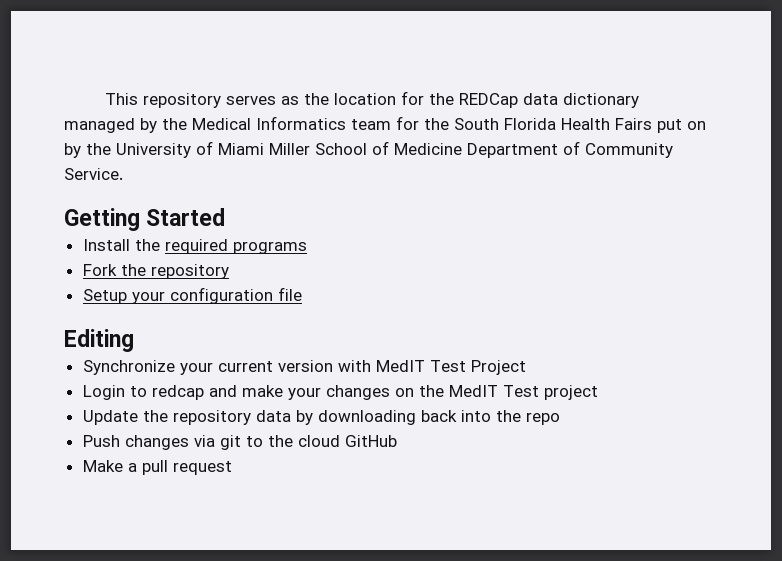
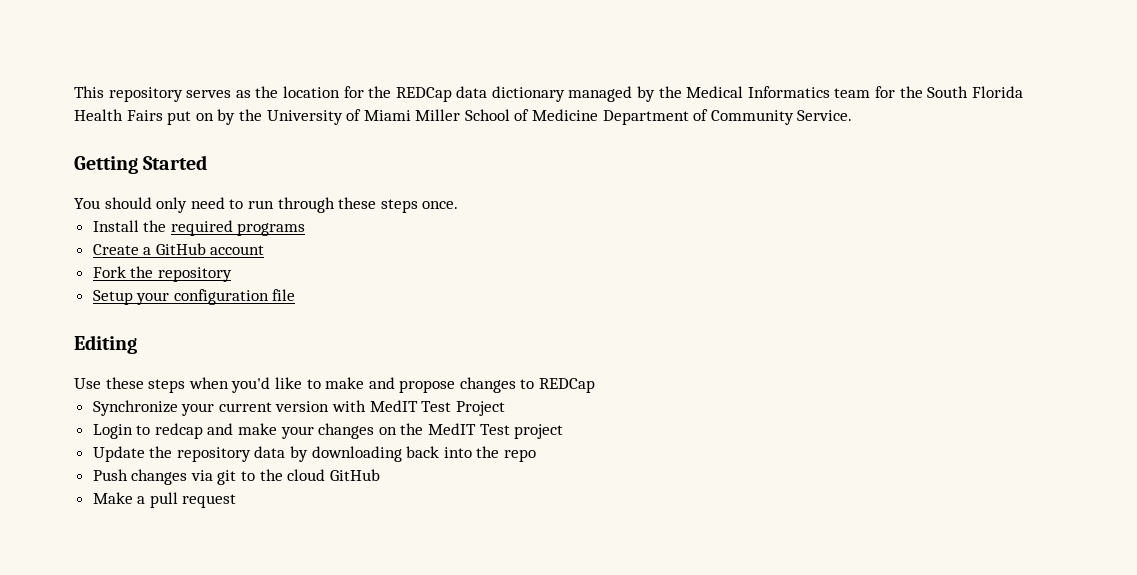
(226, 217) none -> [74,197,459,213] // You should only need to run through these steps once.
(307, 248) none -> [92,243,265,255] // Create a GitHub account
(134, 340) none -> [74,377,596,393] // Use these steps when you'd like to make and propose changes to REDCap

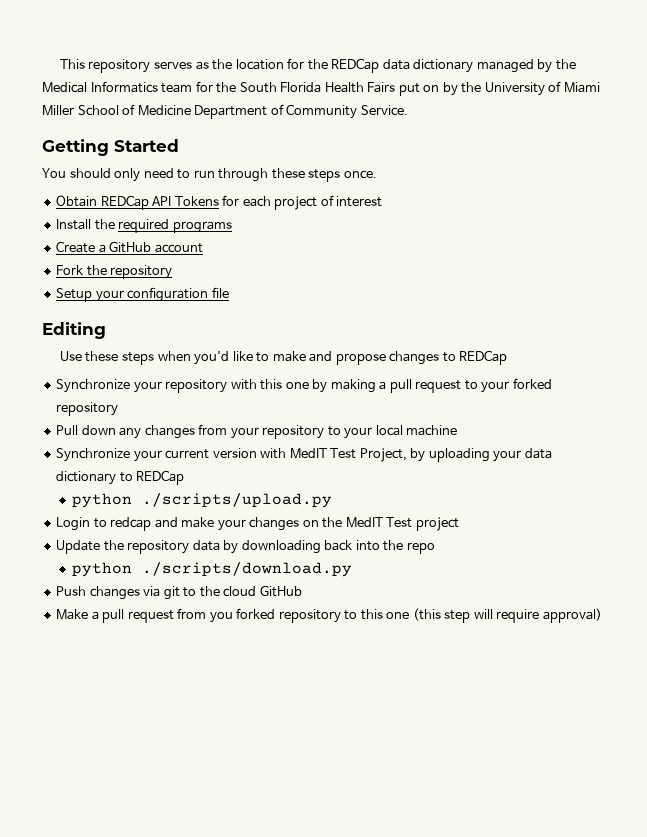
(459, 205) none -> [56,195,383,210] // Obtain REDCap API Tokens for each project of interest
(596, 385) none -> [56,378,552,393] [56,402,119,416] [56,424,458,439] // Synchronize your repository with this one by making a pull request to your forked repository // Pull down any changes from your repository to your local machine
[455,401,505,416] Project -> [359,448,552,462] [56,470,185,485] [71,493,332,508] Project, by uploading your data dictionary to REDCap // python ./scripts/upload.py
(537, 455) none -> [71,562,352,577] // python ./scripts/download.py
(237, 501) none -> [177,608,602,623] from you forked repository to this one (this step will require approval)

